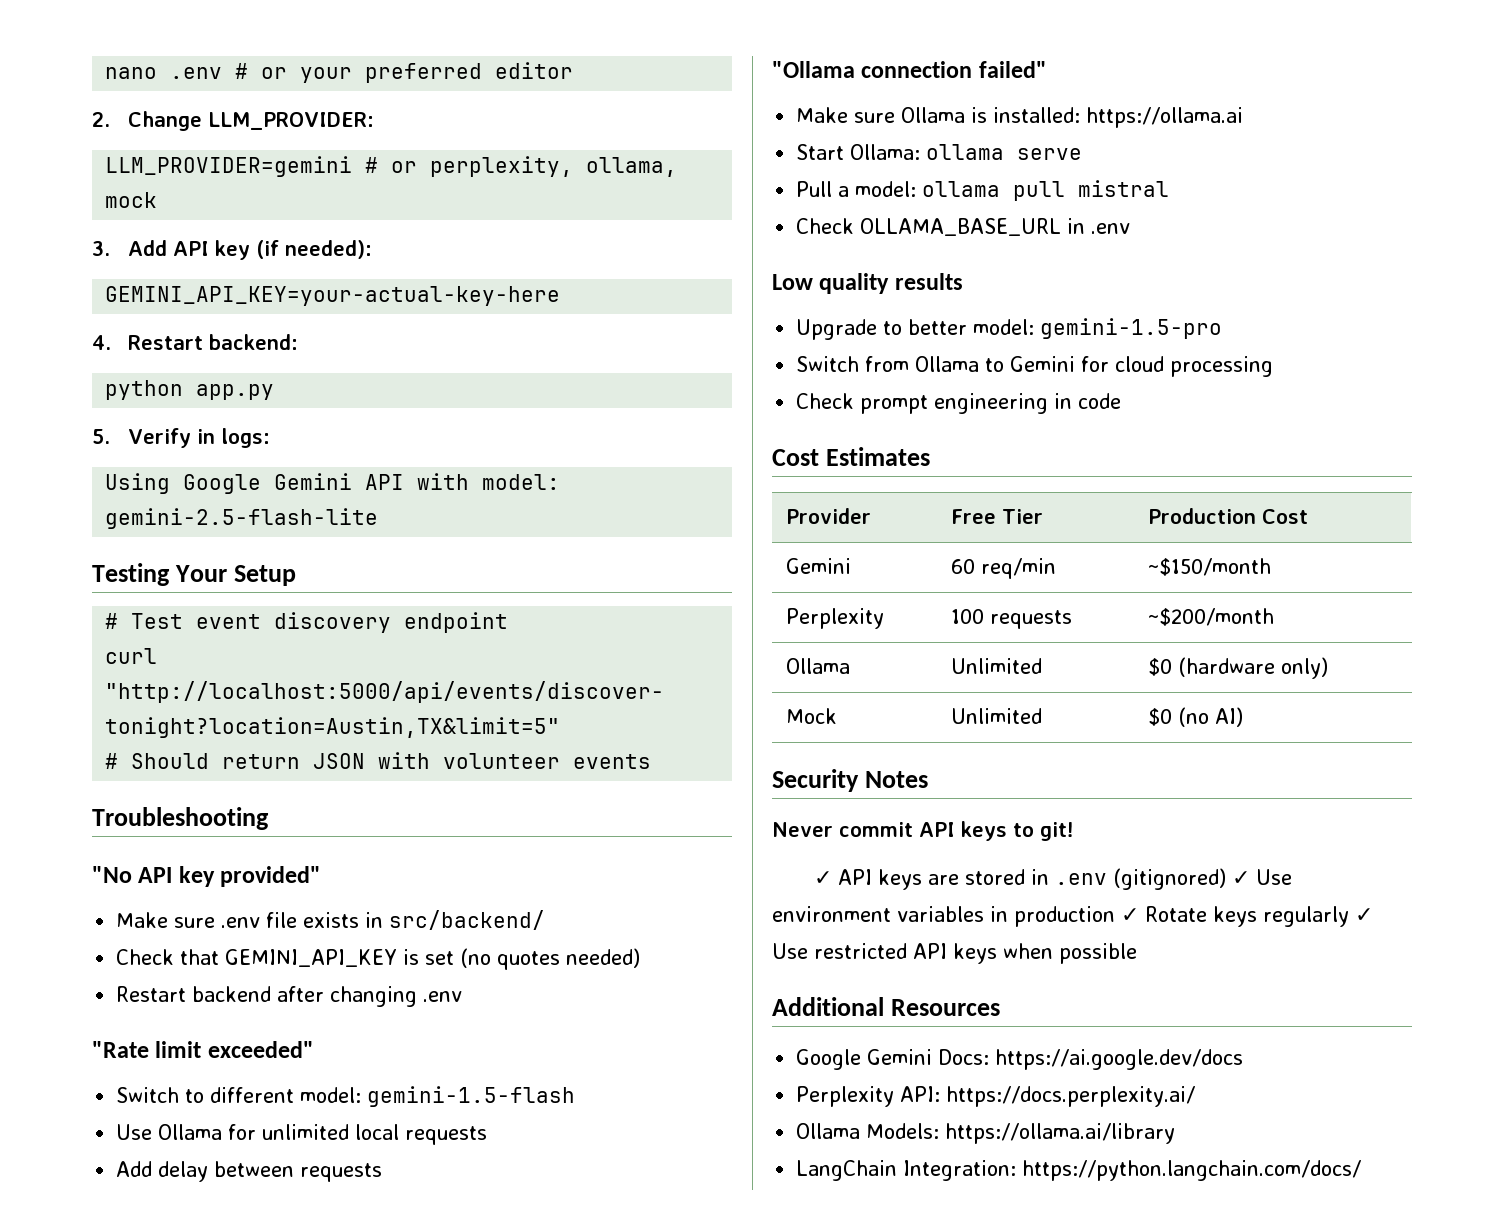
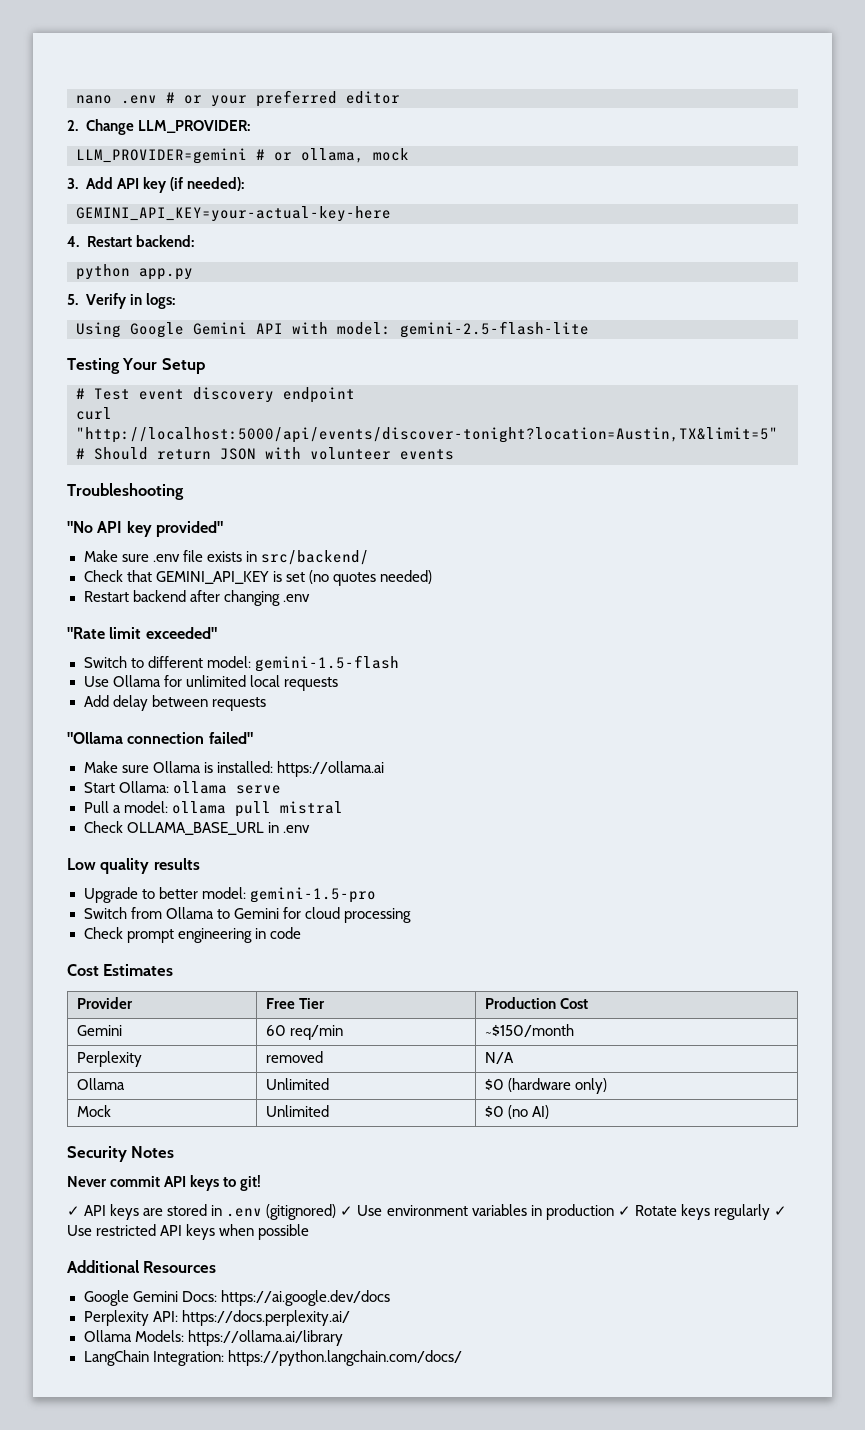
[430,156,574,177] perplexity, -> (292, 156) none
[951,609,1073,629] [1148,608,1275,626] 100 requests | ~$200/month -> [265,1051,323,1063] [484,1052,514,1064] removed | N/A

